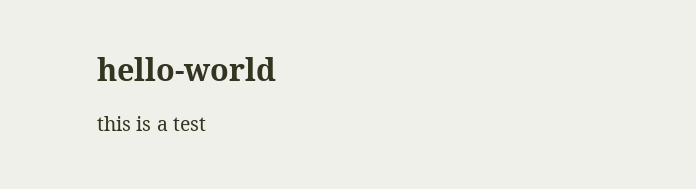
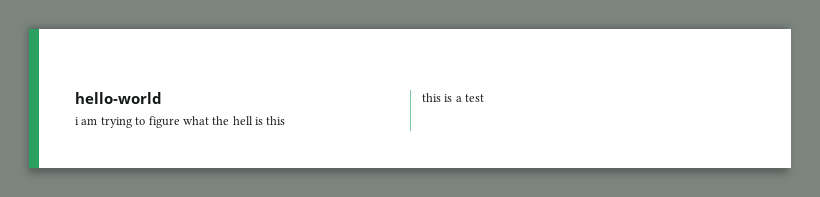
(276, 69) none -> [75,116,286,128] // i am trying to figure what the hell is this

